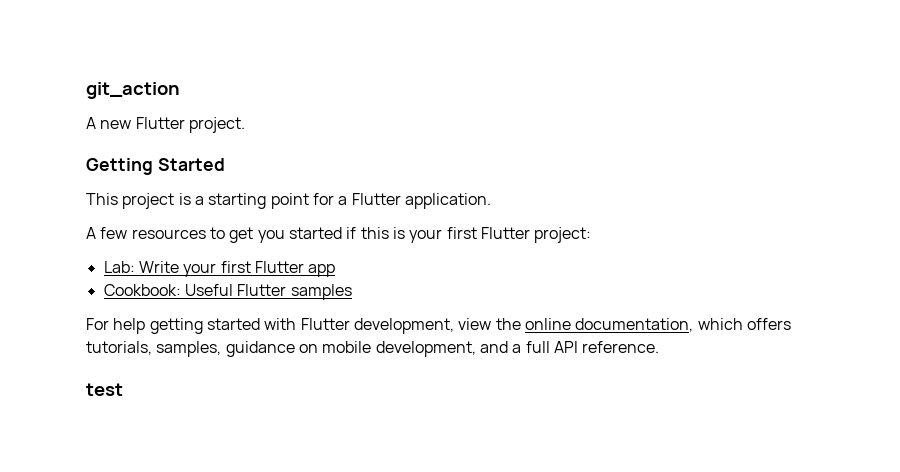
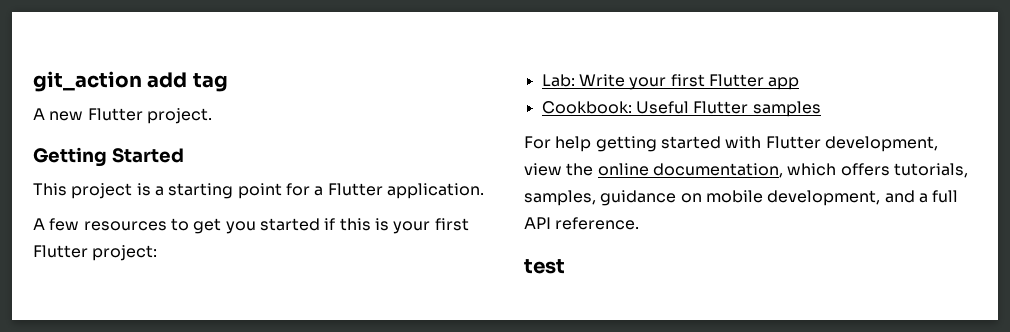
(180, 90) none -> [147,72,228,92] add tag

